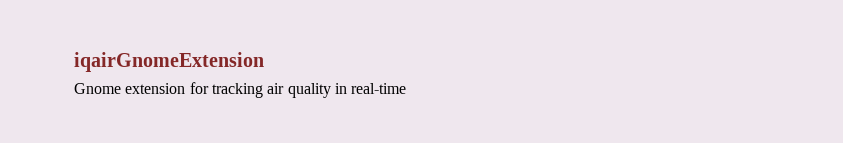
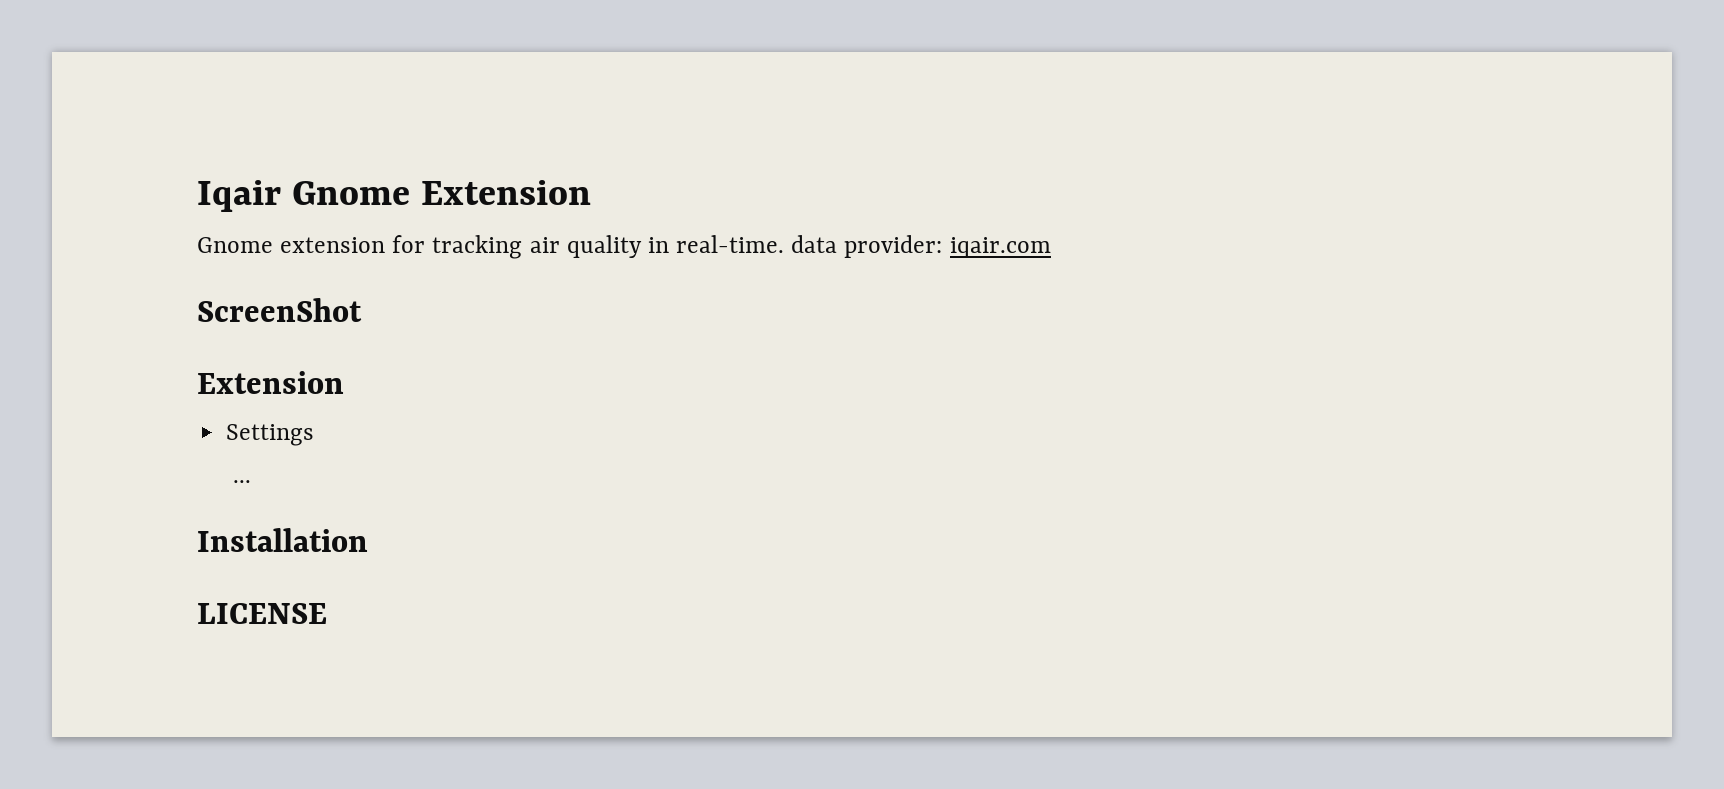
[74,52,264,72] iqairGnomeExtension -> [197,180,592,212] Iqair Gnome Extension
[351,83,407,94] real-time -> [676,235,1051,258] [197,298,362,322] [197,371,344,394] [226,424,315,446] [233,480,252,483] [197,528,368,552] [197,603,327,624] real-time. data provider: iqair.com // ScreenShot // Extension // Settings // ... // Installation // LICENSE

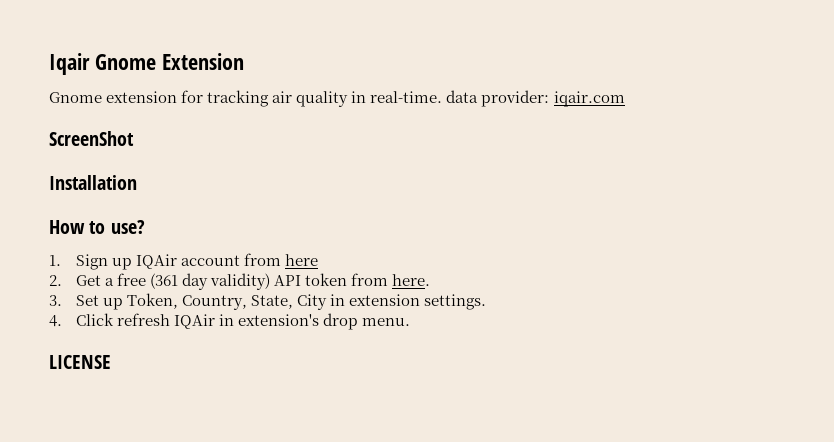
[197,371,344,394] [226,424,315,446] [233,480,252,483] [197,528,368,552] Extension // Settings // ... // Installation -> [49,175,137,190] [49,220,145,234] [49,253,319,270] [49,273,431,290] [49,293,487,310] [49,313,411,330] Installation // How to use? // 1. Sign up IQAir account from here // 2. Get a free (361 day validity) API token from here. // 3. Set up Token, Country, State, City in extension settings. // 4. Click refresh IQAir in extension's drop menu.

